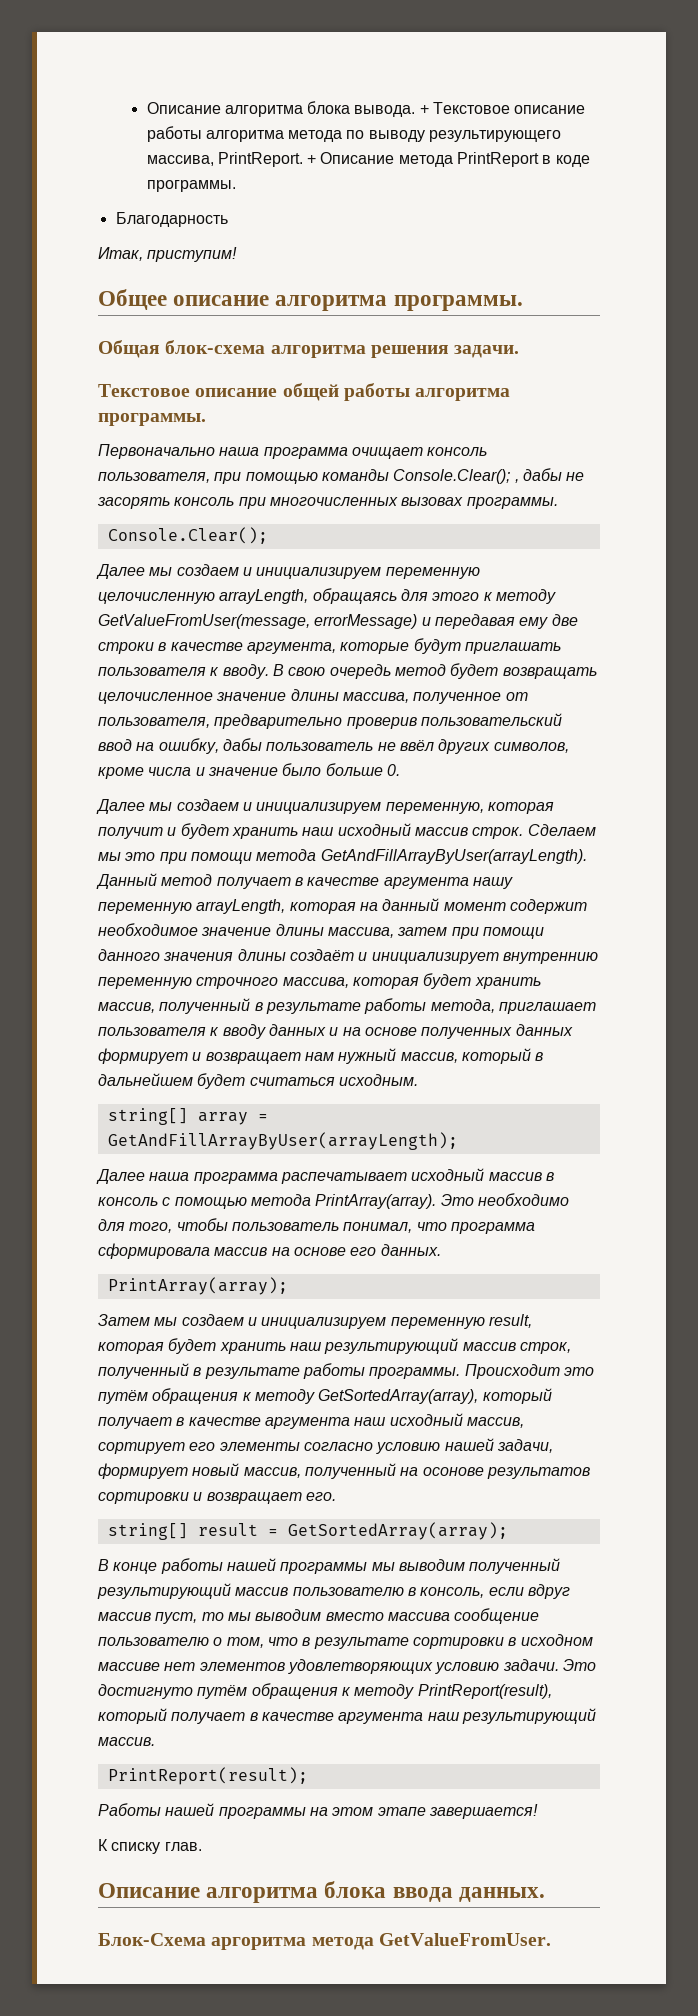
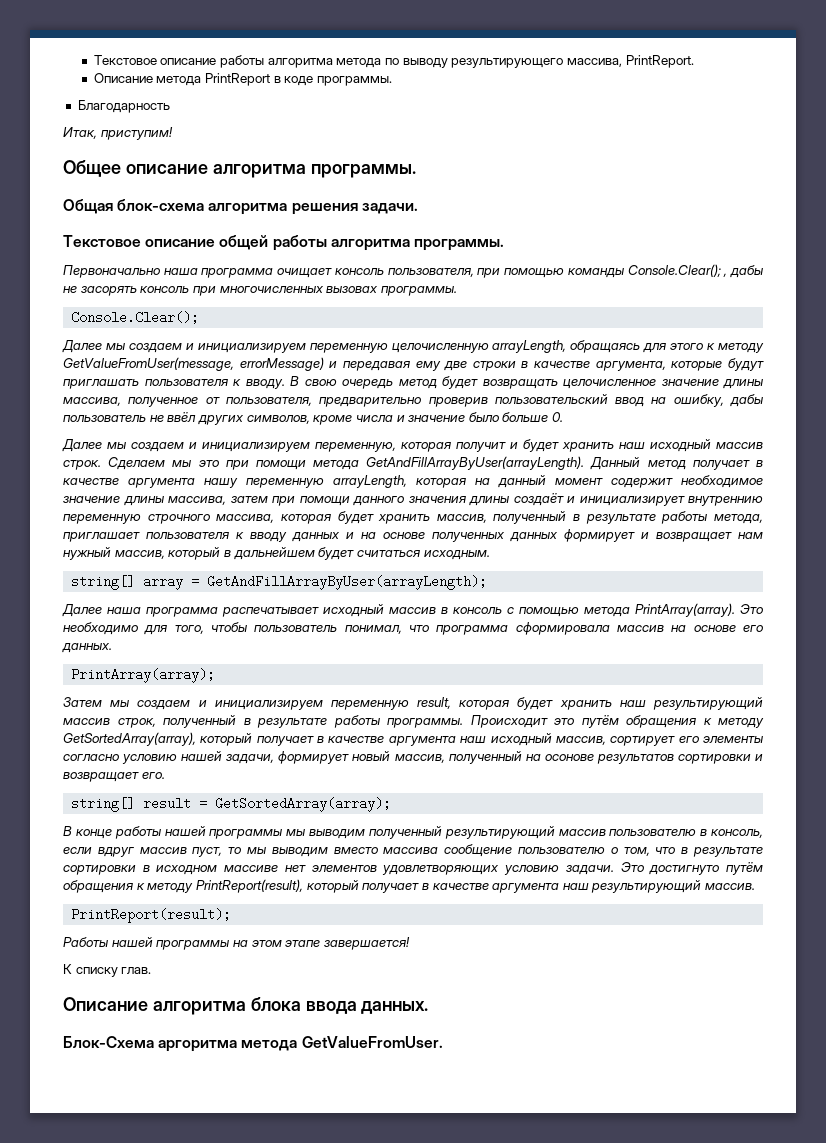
[146,101,429,117] Описание алгоритма блока вывода. + -> (93, 60) none
[307,155,317,164] + -> (694, 61) //

